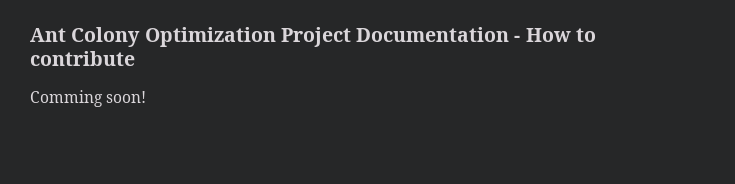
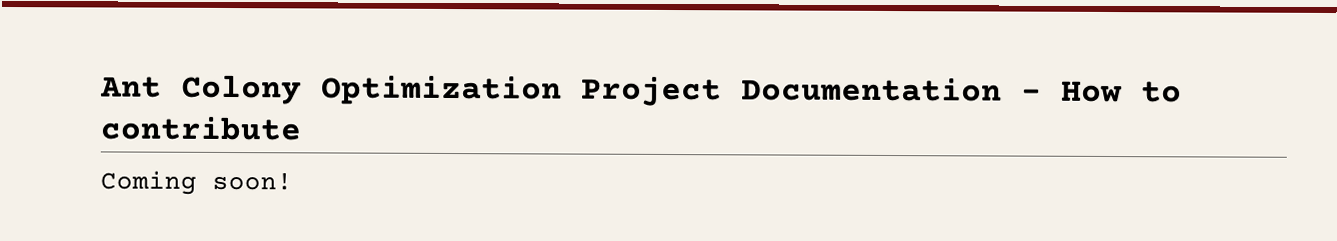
[30,90,103,107] Comming -> [100,170,197,195] Coming

